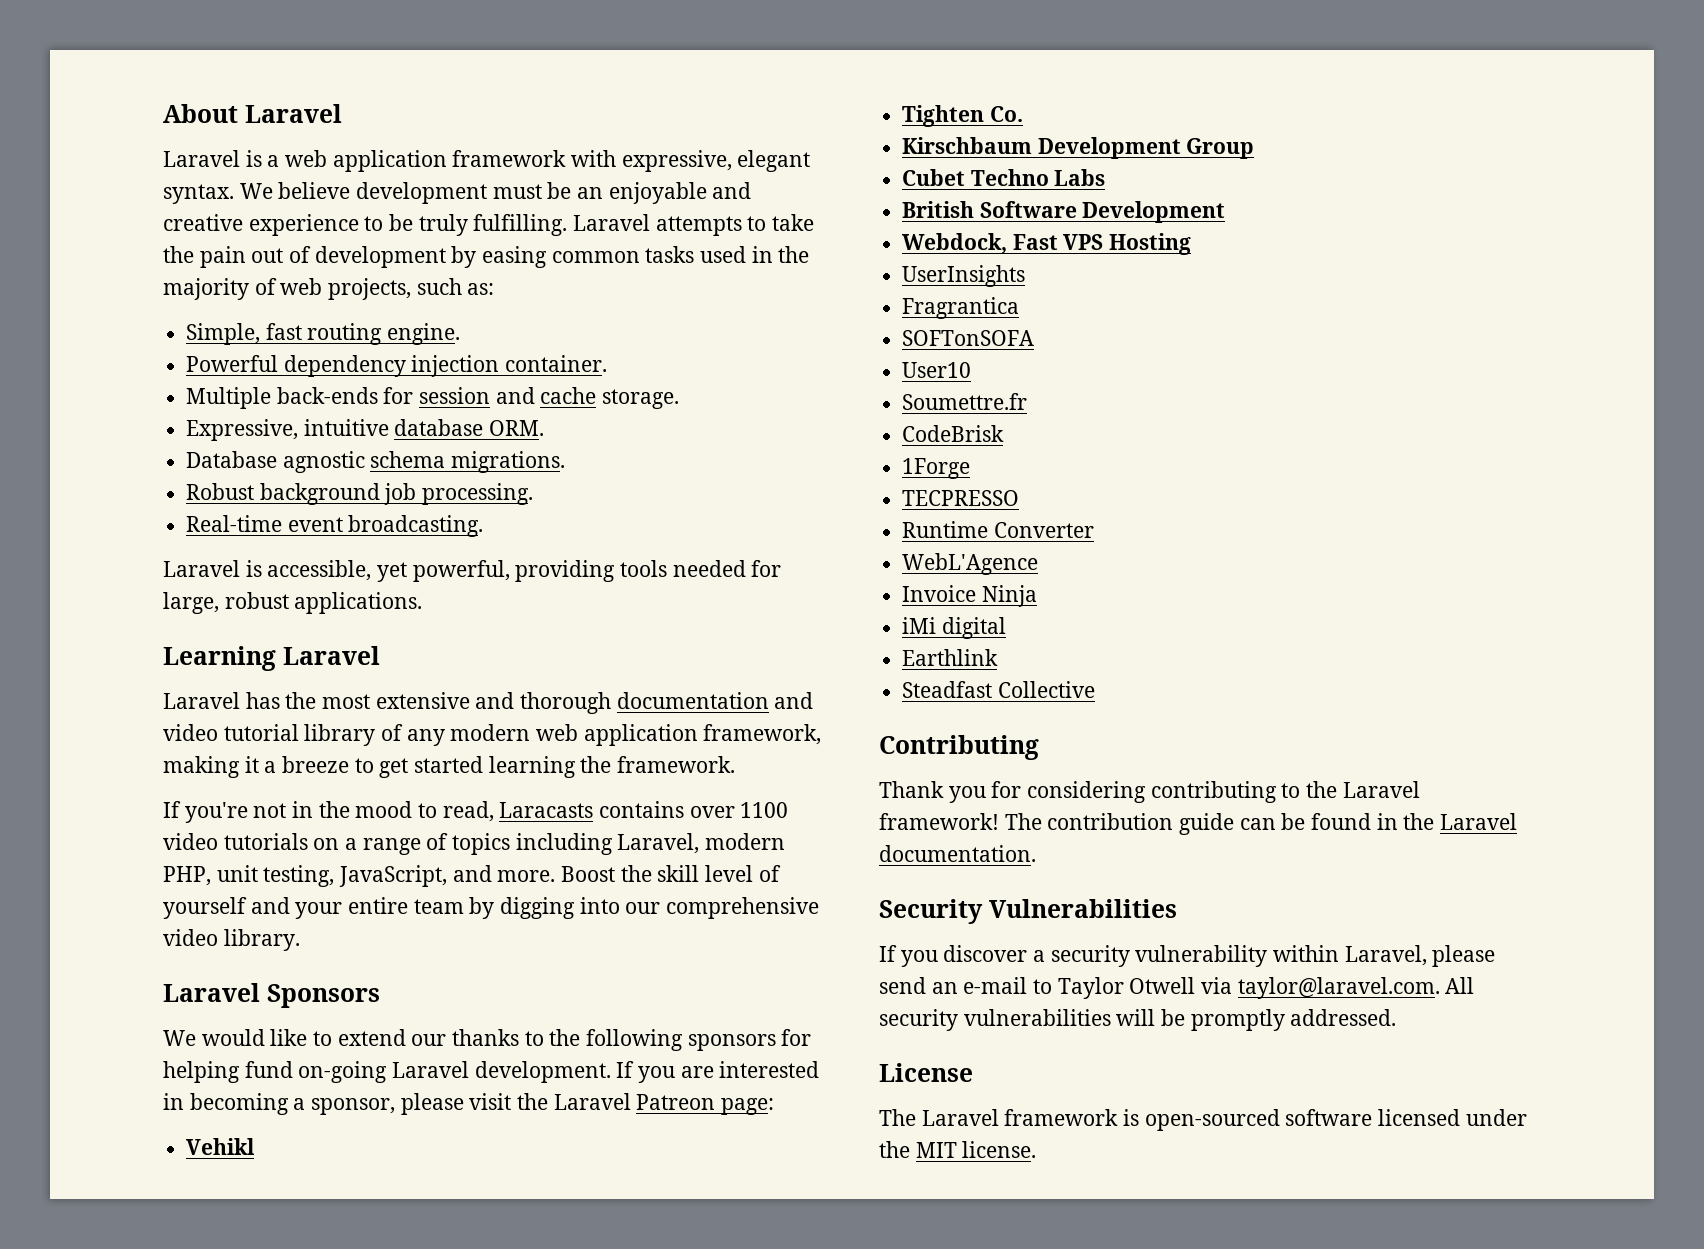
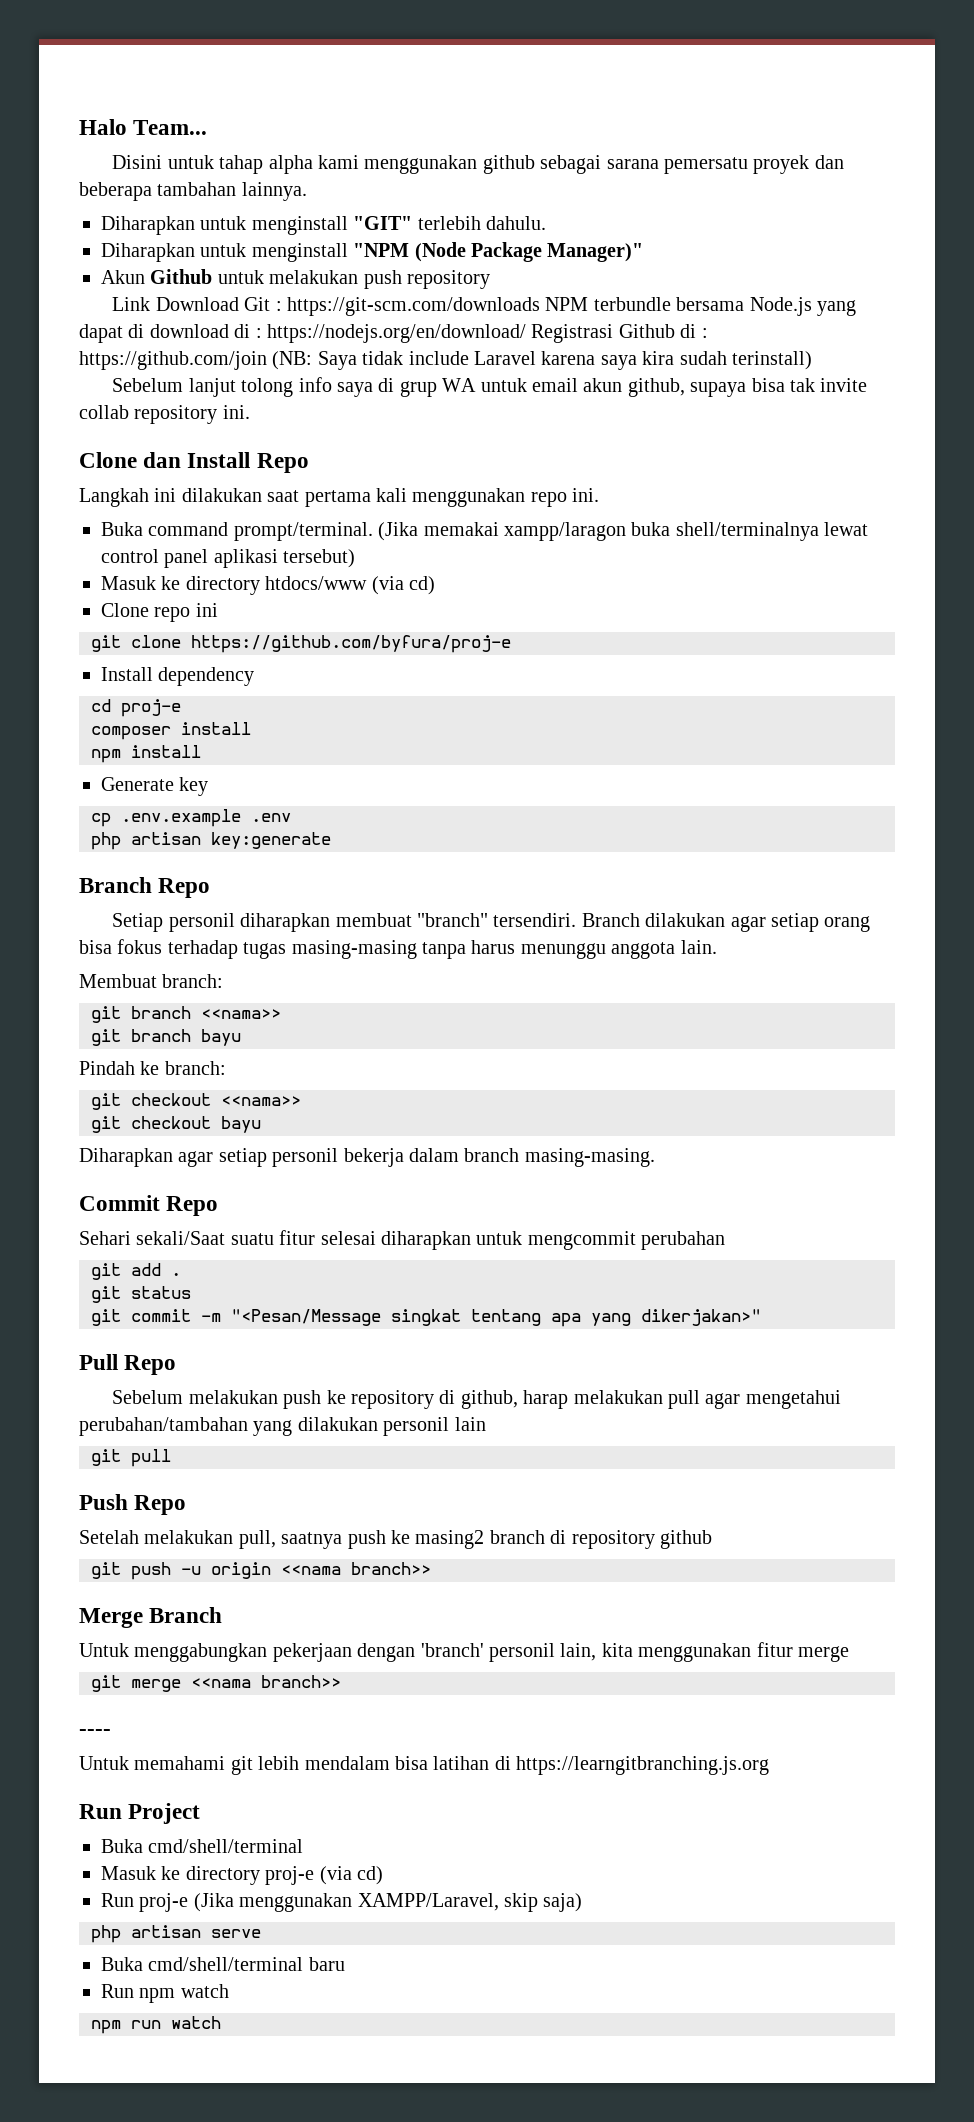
[163,104,342,123] [163,150,811,172] [163,182,752,204] [163,214,815,236] [163,246,810,268] [163,278,495,300] [186,323,461,345] [186,355,608,377] [186,387,680,409] [186,419,545,441] [186,451,566,473] [186,483,534,505] [186,515,484,537] [163,560,782,582] [163,592,423,614] [163,646,380,671] [163,692,814,714] [163,724,822,746] [163,756,736,778] [163,801,789,823] [163,833,786,855] [163,865,781,887] [163,897,820,919] [163,929,300,951] [163,983,380,1008] [163,1029,812,1051] [163,1061,820,1083] [163,1093,775,1115] [186,1138,256,1155] [902,105,1023,127] [902,137,1255,159] [902,169,1106,186] [902,201,1226,223] [902,233,1192,255] [902,265,1026,287] [902,297,1020,319] [902,330,1035,346] [902,362,972,378] [902,393,1028,410] [902,425,1005,442] [902,458,971,479] [902,490,1020,506] [902,521,1094,538] [902,553,1039,575] [902,585,1037,607] [902,617,1006,639] [902,649,999,666] [902,681,1095,698] [879,735,1039,760] [879,781,1420,803] [879,813,1518,835] [879,845,1036,862] [879,899,1177,924] [879,945,1496,967] [879,977,1475,999] [879,1009,1397,1031] [879,1063,973,1082] [879,1109,1527,1131] [879,1141,1037,1158] About Laravel // Laravel is a web application framework with expressive, elegant syntax. We believe development must be an enjoyable and creative experience to be truly fulfilling. Laravel attempts to take the pain out of development by easing common tasks used in the majority of web projects, such as: // Simple, fast routing engine. // Powerful dependency injection container. // Multiple back-ends for session and cache storage. // Expressive, intuitive database ORM. // Database agnostic schema migrations. // Robust background job processing. // Real-time event broadcasting. // Laravel is accessible, yet powerful, providing tools needed for large, robust applications. // Learning Laravel // Laravel has the most extensive and thorough documentation and video tutorial library of any modern web application framework, making it a breeze to get started learning the framework. // If you're not in the mood to read, Laracasts contains over 1100 video tutorials on a range of topics including Laravel, modern PHP, unit testing, JavaScript, and more. Boost the skill level of yourself and your entire team by digging into our comprehensive video library. // Laravel Sponsors // We would like to extend our thanks to the following sponsors for helping fund on-going Laravel development. If you are interested in becoming a sponsor, please visit the Laravel Patreon page: // Vehikl // Tighten Co. // Kirschbaum Development Group // Cubet Techno Labs // British Software Development // Webdock, Fast VPS Hosting // UserInsights // Fragrantica // SOFTonSOFA // User10 // Soumettre.fr // CodeBrisk // 1Forge // TECPRESSO // Runtime Converter // WebL'Agence // Invoice Ninja // iMi digital // Earthlink // Steadfast Collective // Contributing // Thank you for considering contributing to the Laravel framework! The contribution guide can be found in the Laravel documentation. // Security Vulnerabilities // If you discover a security vulnerability within Laravel, please send an e-mail to Taylor Otwell via taylor@laravel.com. All security vulnerabilities will be promptly addressed. // License // The Laravel framework is open-sourced software licensed under the MIT license. -> [79,119,208,135] [112,155,844,174] [79,182,307,201] [101,216,546,235] [101,242,644,262] [101,269,490,289] [112,297,856,316] [79,324,708,343] [79,351,812,370] [112,377,868,397] [79,405,250,424] [79,452,309,473] [79,488,600,507] [101,522,869,541] [101,549,356,568] [101,576,435,595] [101,603,218,622] [91,635,511,653] [101,667,255,686] [91,699,181,717] [91,722,251,740] [91,745,201,763] [101,777,209,796] [91,809,291,827] [91,832,331,850] [79,877,211,898] [112,913,871,932] [79,939,717,959] [79,974,224,988] [91,1006,281,1023] [91,1029,241,1046] [79,1061,226,1075] [91,1093,301,1110] [91,1116,261,1133] [79,1148,655,1167] [79,1195,219,1216] [79,1230,726,1250] [91,1263,181,1280] [91,1286,191,1303] [91,1309,761,1327] [79,1354,177,1375] [112,1390,841,1409] [79,1417,486,1436] [91,1449,171,1467] [79,1494,187,1515] [79,1530,712,1549] [91,1562,431,1580] [79,1607,223,1628] [79,1642,849,1662] [91,1675,341,1692] [79,1729,111,1736] [79,1756,770,1775] [79,1803,201,1824] [101,1839,304,1853] [101,1866,383,1885] [101,1893,583,1912] [91,1925,261,1943] [101,1957,345,1971] [101,1984,229,2003] [91,2016,221,2034] Halo Team... // Disini untuk tahap alpha kami menggunakan github sebagai sarana pemersatu proyek dan beberapa tambahan lainnya. // Diharapkan untuk menginstall "GIT" terlebih dahulu. // Diharapkan untuk menginstall "NPM (Node Package Manager)" // Akun Github untuk melakukan push repository // Link Download Git : https://git-scm.com/downloads NPM terbundle bersama Node.js yang dapat di download di : https://nodejs.org/en/download/ Registrasi Github di : https://github.com/join (NB: Saya tidak include Laravel karena saya kira sudah terinstall) // Sebelum lanjut tolong info saya di grup WA untuk email akun github, supaya bisa tak invite collab repository ini. // Clone dan Install Repo // Langkah ini dilakukan saat pertama kali menggunakan repo ini. // Buka command prompt/terminal. (Jika memakai xampp/laragon buka shell/terminalnya lewat control panel aplikasi tersebut) // Masuk ke directory htdocs/www (via cd) // Clone repo ini // git clone https://github.com/byfura/proj-e // Install dependency // cd proj-e // composer install // npm install // Generate key // cp .env.example .env // php artisan key:generate // Branch Repo // Setiap personil diharapkan membuat "branch" tersendiri. Branch dilakukan agar setiap orang bisa fokus terhadap tugas masing-masing tanpa harus menunggu anggota lain. // Membuat branch: // git branch <<nama>> // git branch bayu // Pindah ke branch: // git checkout <<nama>> // git checkout bayu // Diharapkan agar setiap personil bekerja dalam branch masing-masing. // Commit Repo // Sehari sekali/Saat suatu fitur selesai diharapkan untuk mengcommit perubahan // git add . // git status // git commit -m "<Pesan/Message singkat tentang apa yang dikerjakan>" // Pull Repo // Sebelum melakukan push ke repository di github, harap melakukan pull agar mengetahui perubahan/tambahan yang dilakukan personil lain // git pull // Push Repo // Setelah melakukan pull, saatnya push ke masing2 branch di repository github // git push -u origin <<nama branch>> // Merge Branch // Untuk menggabungkan pekerjaan dengan 'branch' personil lain, kita menggunakan fitur merge // git merge <<nama branch>> // ---- // Untuk memahami git lebih mendalam bisa latihan di https://learngitbranching.js.org // Run Project // Buka cmd/shell/terminal // Masuk ke directory proj-e (via cd) // Run proj-e (Jika menggunakan XAMPP/Laravel, skip saja) // php artisan serve // Buka cmd/shell/terminal baru // Run npm watch // npm run watch

